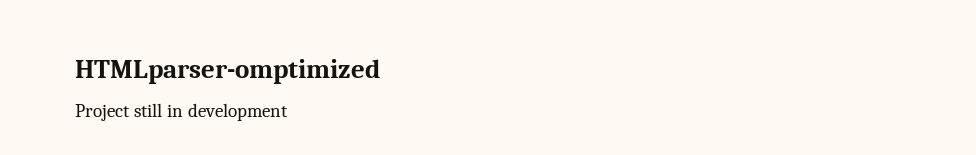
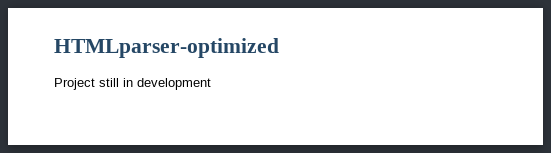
[75,59,380,84] HTMLparser-omptimized -> [54,38,279,58] HTMLparser-optimized

